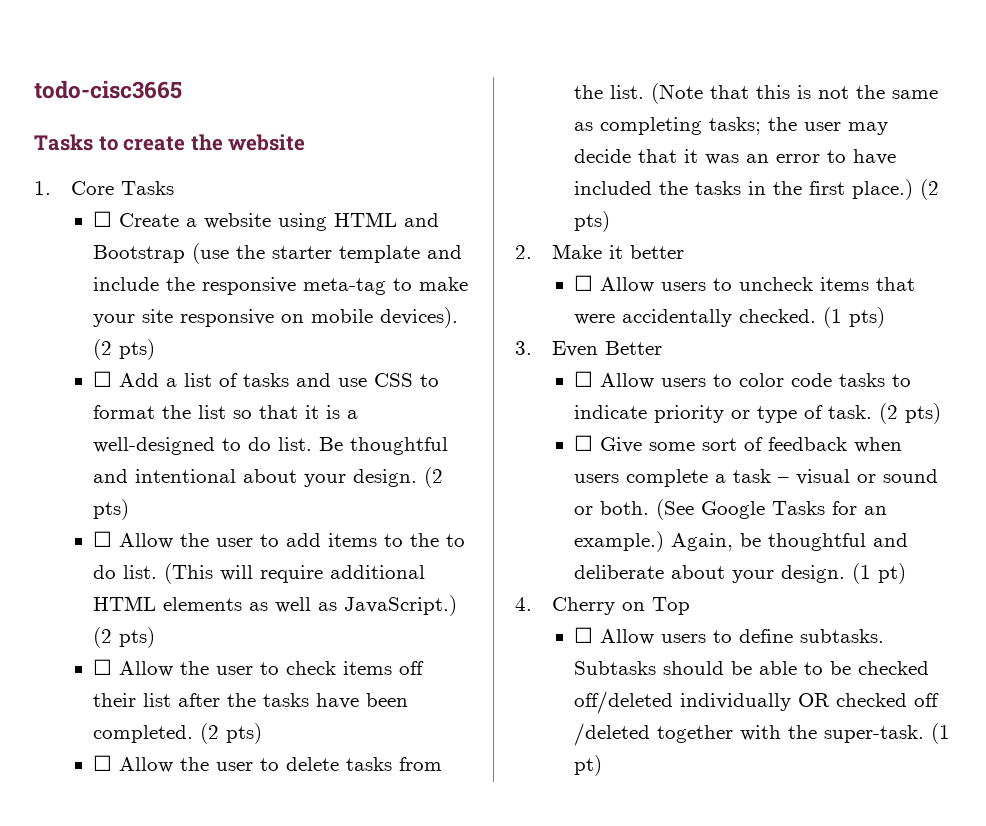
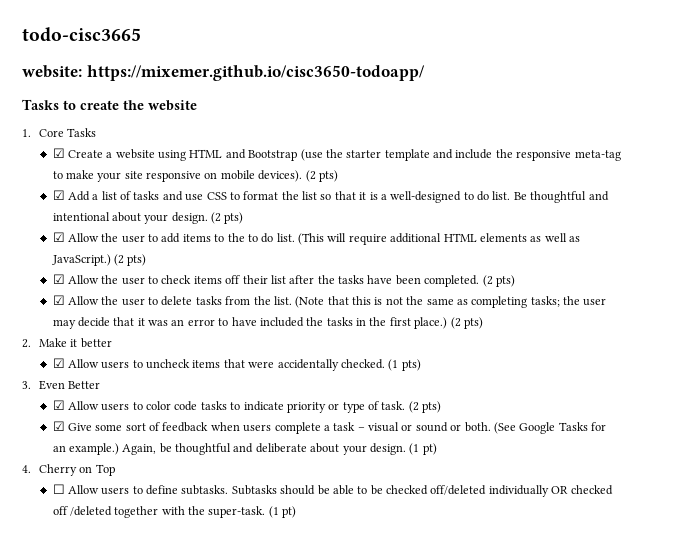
(182, 89) none -> [22,65,425,81] // website: https://mixemer.github.io/cisc3650-todoapp/
[93,211,113,227] ☐ -> [52,148,65,158] ☑
[93,371,113,387] ☐ -> [52,190,65,200] ☑
[93,531,113,547] ☐ -> [52,232,65,242] ☑
[93,659,113,675] ☐ -> [52,274,65,284] ☑
[93,755,113,771] ☐ -> [52,295,65,305] ☑
[574,275,594,291] ☐ -> [52,358,65,368] ☑
[574,371,594,387] ☐ -> [52,400,65,410] ☑
[574,435,594,451] ☐ -> [52,421,65,431] ☑

